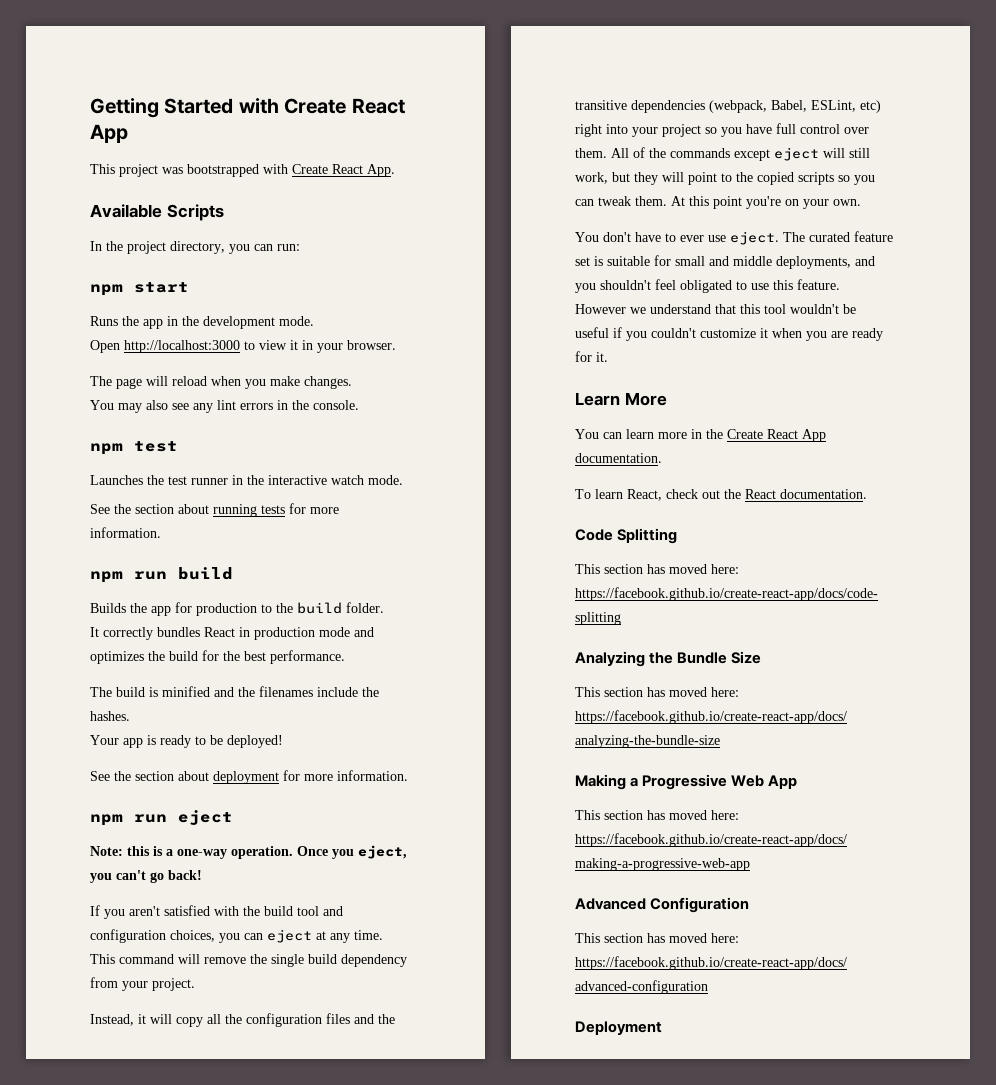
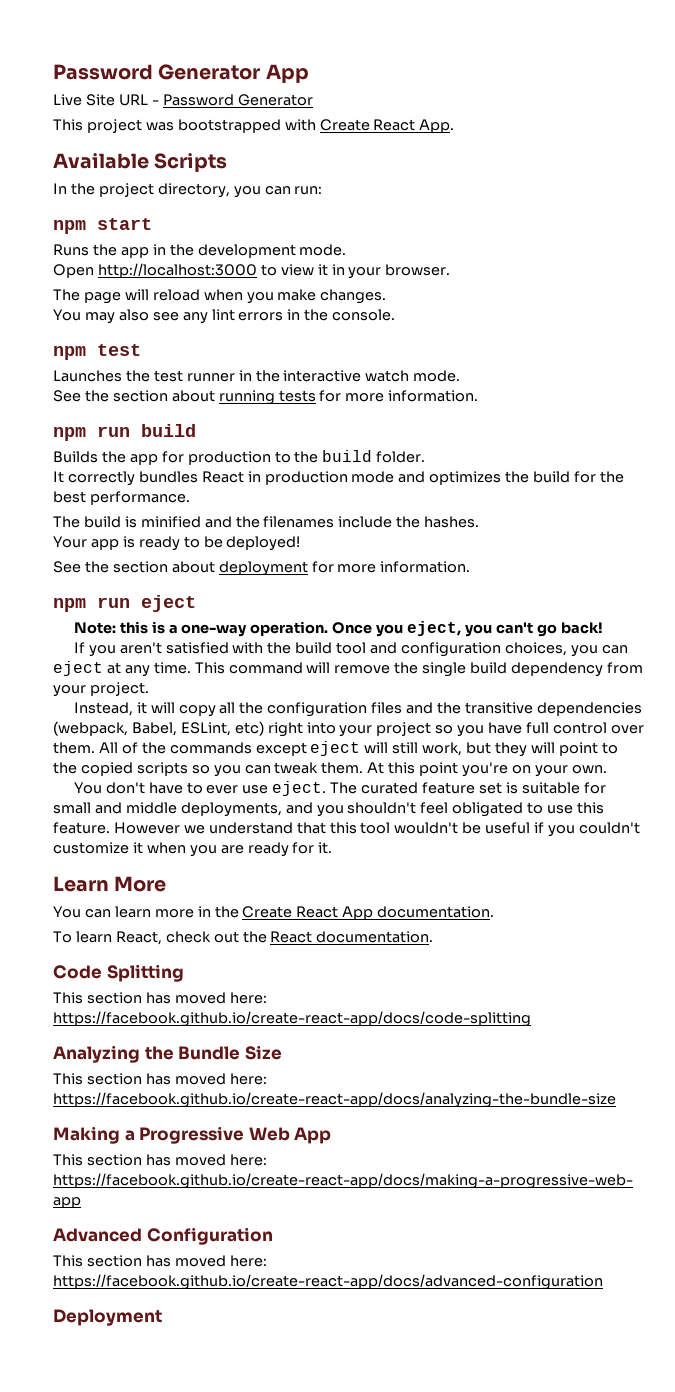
[90,98,405,118] [90,124,128,143] Getting Started with Create React App -> [53,64,309,83] [53,94,313,106] Password Generator App // Live Site URL - Password Generator

